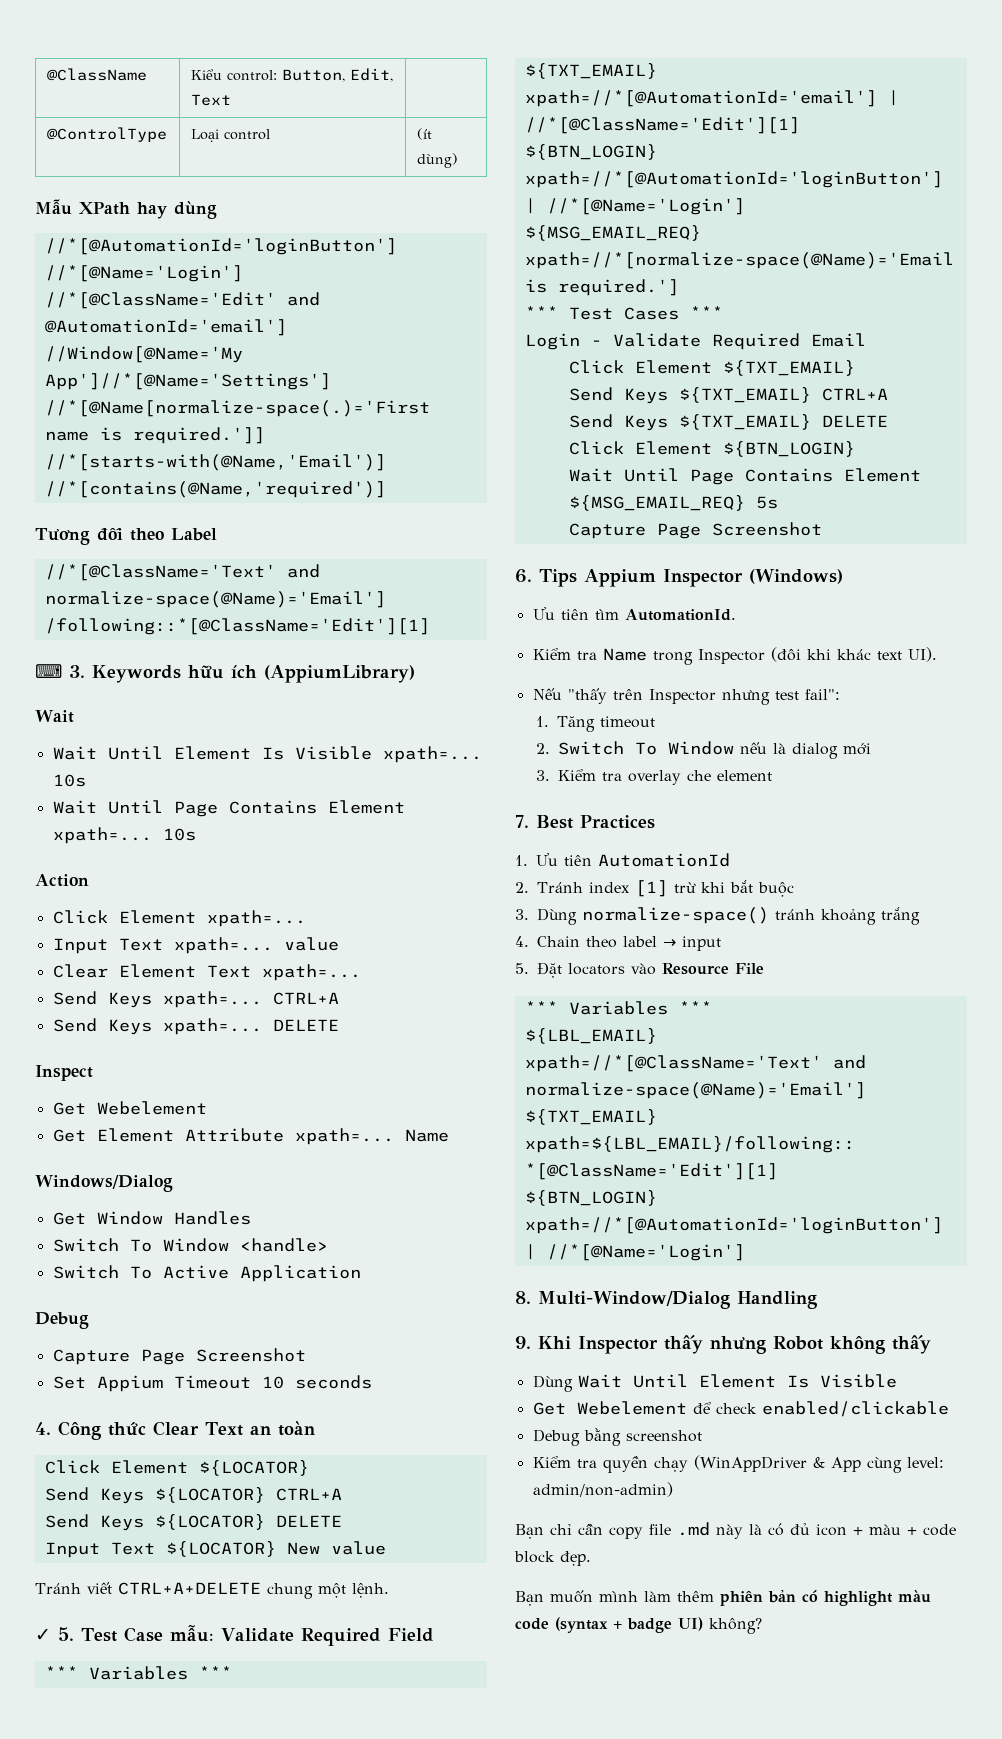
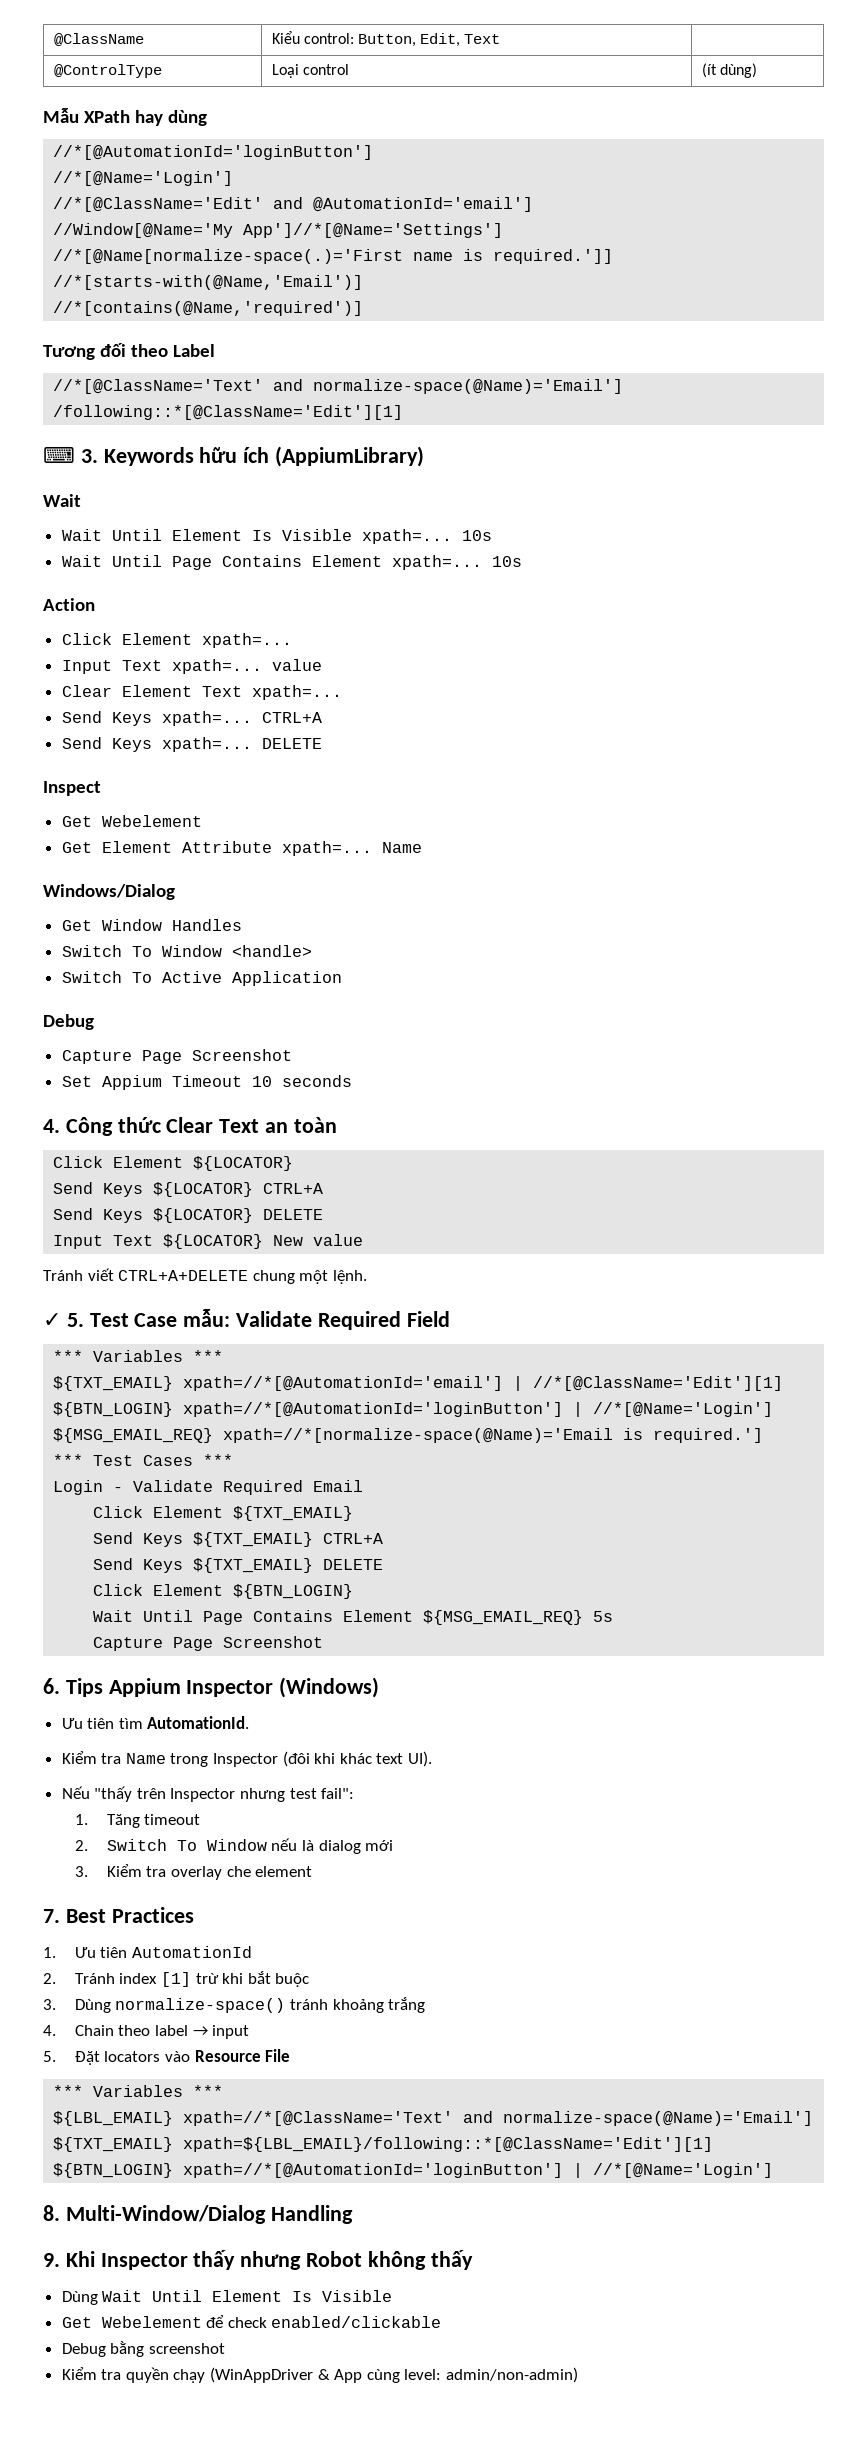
[515,1522,956,1539] [514,1551,591,1566] [515,1590,931,1606] [515,1617,762,1634] // Bạn chỉ cần copy file .md này là có đủ icon + màu + code block đẹp. // Bạn muốn mình làm thêm phiên bản có highlight màu code (syntax + badge UI) không? -> (579, 2375) none

